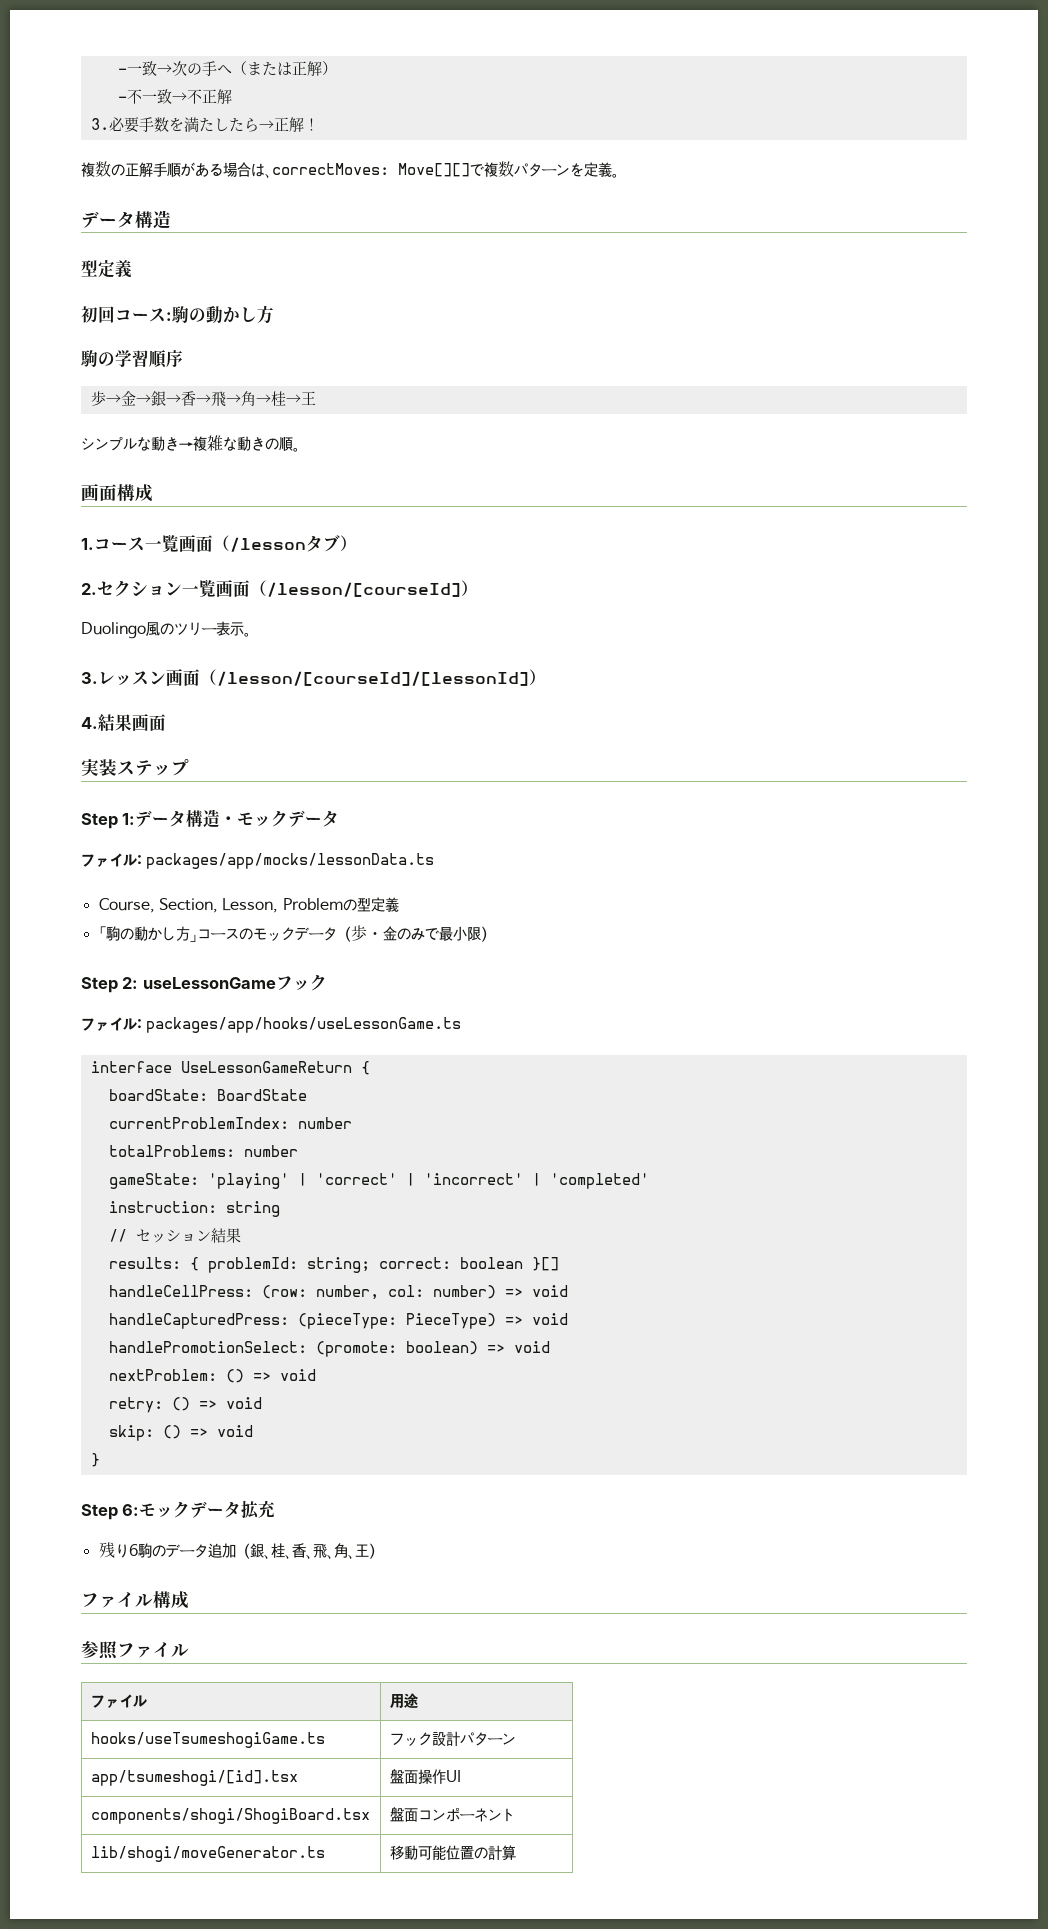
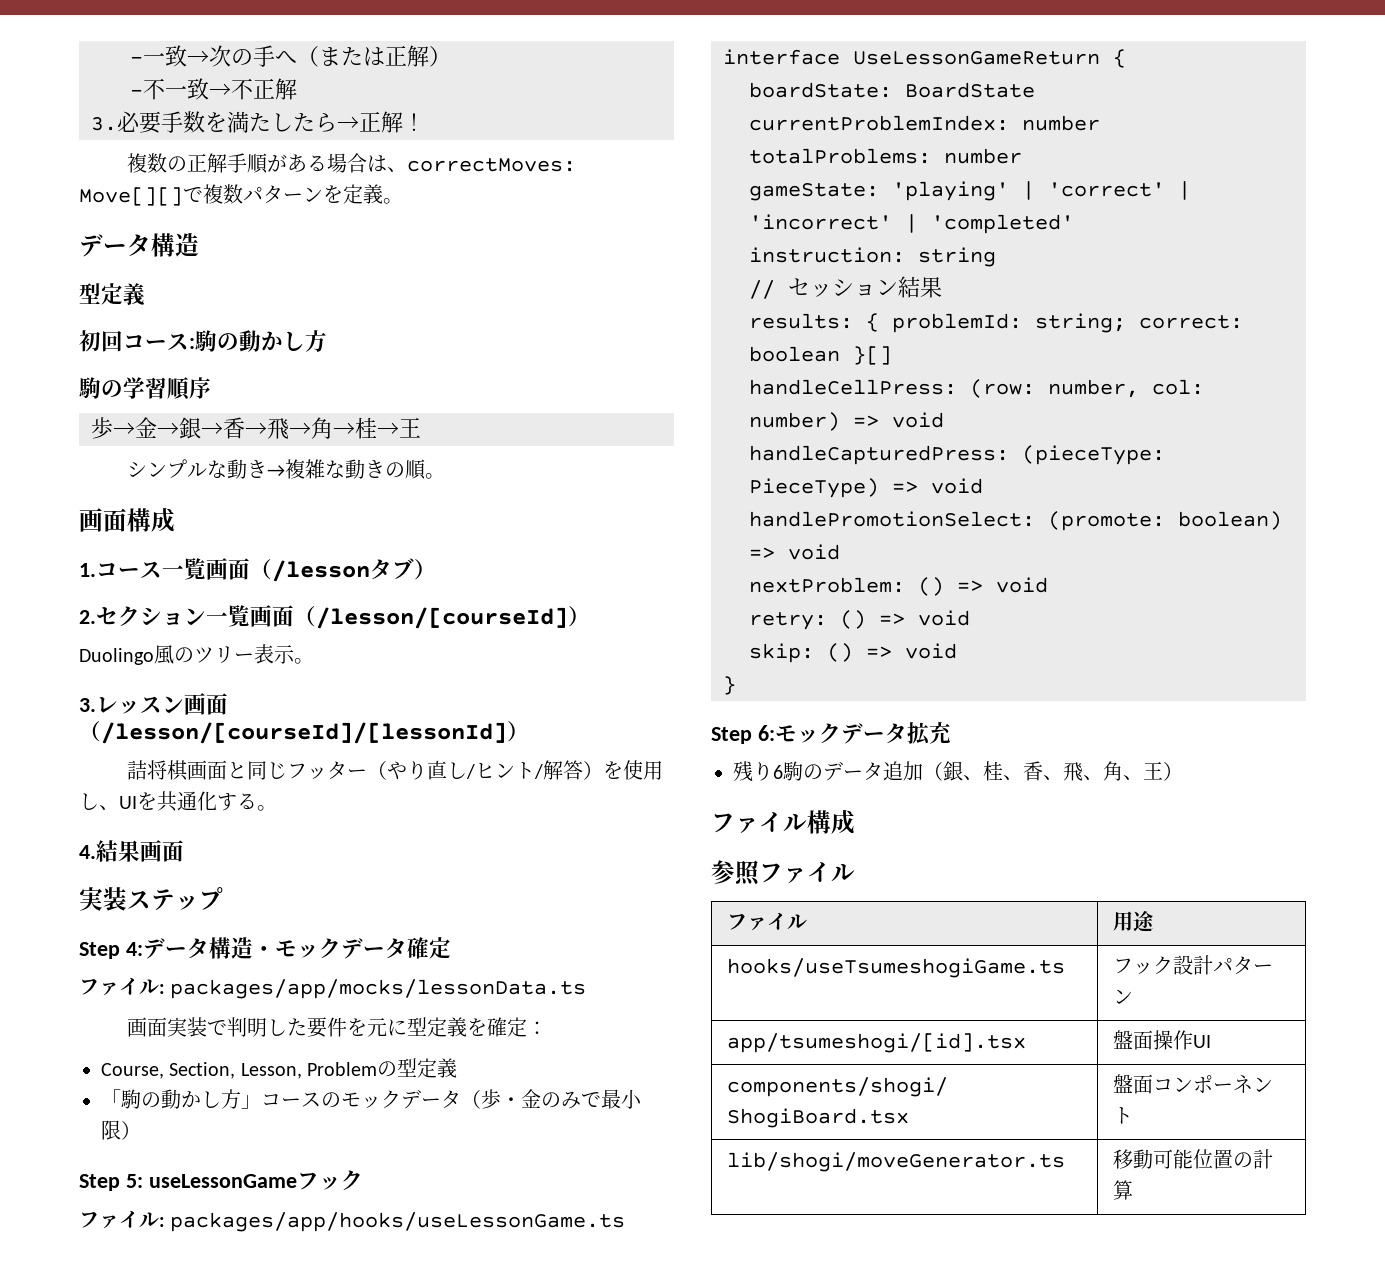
(546, 677) none -> [127,760,664,781] [79,791,277,812] // 詰将棋画面と同じフッター（やり直し/ヒント/解答）を使用し、UIを共通化する。
[122,813,136,825] 1: -> [125,942,143,956] 4:
(340, 818) none -> [406,937,451,959] 確定
(435, 861) none -> [127,1017,548,1038] // 画面実装で判明した要件を元に型定義を確定：
[122,977,139,989] 2: -> [125,1174,143,1188] 5:

